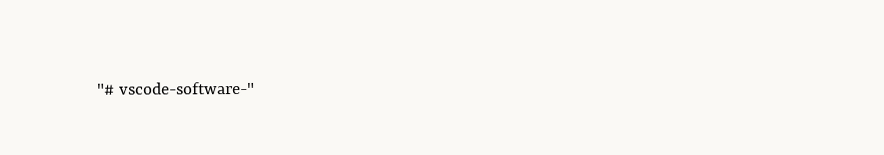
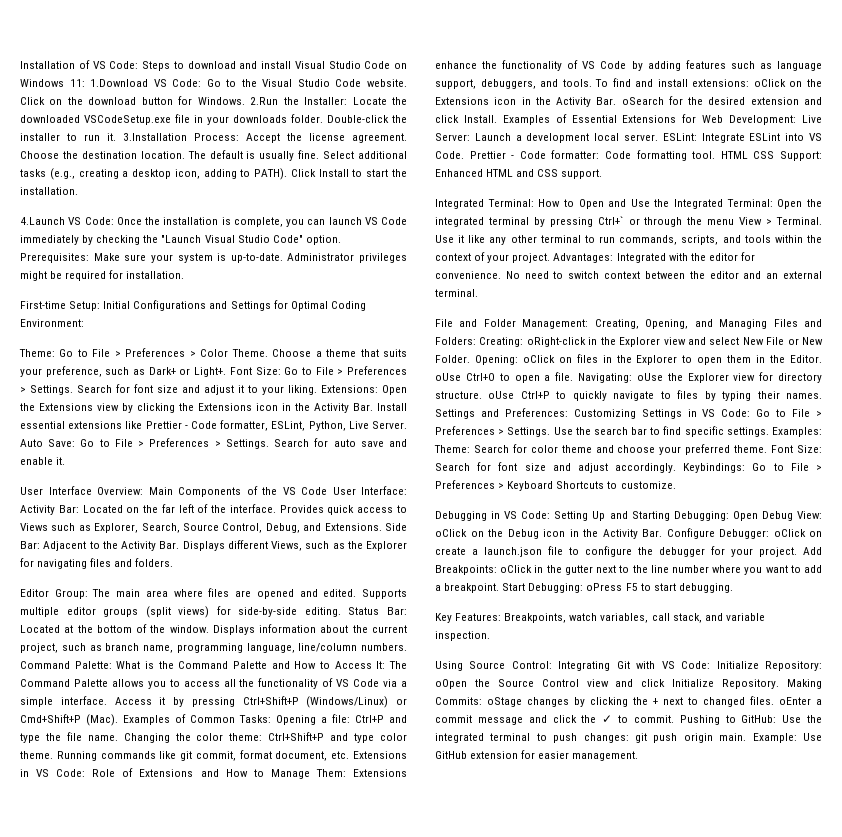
[97,81,255,95] "# vscode-software-" -> [20,60,407,71] [20,79,407,87] [20,96,407,105] [20,114,407,125] [20,133,407,143] [20,150,407,161] [20,168,408,180] [20,187,78,195] [20,217,407,227] [20,235,341,245] [20,253,407,263] [20,270,185,281] [20,300,366,311] [20,319,84,327] [19,348,407,357] [20,366,407,377] [20,384,407,395] [20,403,407,413] [20,420,407,431] [20,438,407,449] [20,457,66,465] [20,486,407,497] [20,504,408,515] [20,523,407,533] [20,540,407,551] [20,558,174,569] [20,588,407,599] [20,606,407,618] [20,624,407,635] [20,643,407,653] [20,661,408,669] [20,678,407,689] [20,696,407,708] [20,714,407,726] [20,732,407,743] [20,750,407,761] [20,768,407,779] [435,60,822,71] [435,78,822,89] [435,96,822,107] [435,114,822,125] [435,133,822,143] [435,150,822,161] [435,169,603,179] [435,199,822,209] [435,216,822,227] [435,235,822,245] [435,252,755,263] [435,271,822,279] [435,289,478,297] [435,319,822,329] [435,337,823,347] [435,354,822,365] [435,372,822,383] [435,390,822,401] [435,408,822,419] [435,426,822,437] [434,444,822,455] [435,462,822,473] [435,480,676,491] [435,511,822,521] [435,528,822,539] [435,546,822,557] [435,565,822,575] [435,583,733,593] [435,613,765,623] [435,631,490,641] [435,661,822,671] [435,679,822,689] [435,696,822,707] [435,715,822,725] [435,733,822,743] [435,750,639,761] Installation of VS Code: Steps to download and install Visual Studio Code on Windows 11: 1.Download VS Code: Go to the Visual Studio Code website. Click on the download button for Windows. 2.Run the Installer: Locate the downloaded VSCodeSetup.exe file in your downloads folder. Double-click the installer to run it. 3.Installation Process: Accept the license agreement. Choose the destination location. The default is usually fine. Select additional tasks (e.g., creating a desktop icon, adding to PATH). Click Install to start the installation. // 4.Launch VS Code: Once the installation is complete, you can launch VS Code immediately by checking the "Launch Visual Studio Code" option. Prerequisites: Make sure your system is up-to-date. Administrator privileges might be required for installation. // First-time Setup: Initial Configurations and Settings for Optimal Coding Environment: // Theme: Go to File > Preferences > Color Theme. Choose a theme that suits your preference, such as Dark+ or Light+. Font Size: Go to File > Preferences > Settings. Search for font size and adjust it to your liking. Extensions: Open the Extensions view by clicking the Extensions icon in the Activity Bar. Install essential extensions like Prettier - Code formatter, ESLint, Python, Live Server. Auto Save: Go to File > Preferences > Settings. Search for auto save and enable it. // User Interface Overview: Main Components of the VS Code User Interface: Activity Bar: Located on the far left of the interface. Provides quick access to Views such as Explorer, Search, Source Control, Debug, and Extensions. Side Bar: Adjacent to the Activity Bar. Displays different Views, such as the Explorer for navigating files and folders. // Editor Group: The main area where files are opened and edited. Supports multiple editor groups (split views) for side-by-side editing. Status Bar: Located at the bottom of the window. Displays information about the current project, such as branch name, programming language, line/column numbers. Command Palette: What is the Command Palette and How to Access It: The Command Palette allows you to access all the functionality of VS Code via a simple interface. Access it by pressing Ctrl+Shift+P (Windows/Linux) or Cmd+Shift+P (Mac). Examples of Common Tasks: Opening a file: Ctrl+P and type the file name. Changing the color theme: Ctrl+Shift+P and type color theme. Running commands like git commit, format document, etc. Extensions in VS Code: Role of Extensions and How to Manage Them: Extensions enhance the functionality of VS Code by adding features such as language support, debuggers, and tools. To find and install extensions: oClick on the Extensions icon in the Activity Bar. oSearch for the desired extension and click Install. Examples of Essential Extensions for Web Development: Live Server: Launch a development local server. ESLint: Integrate ESLint into VS Code. Prettier - Code formatter: Code formatting tool. HTML CSS Support: Enhanced HTML and CSS support. // Integrated Terminal: How to Open and Use the Integrated Terminal: Open the integrated terminal by pressing Ctrl+` or through the menu View > Terminal. Use it like any other terminal to run commands, scripts, and tools within the context of your project. Advantages: Integrated with the editor for convenience. No need to switch context between the editor and an external terminal. // File and Folder Management: Creating, Opening, and Managing Files and Folders: Creating: oRight-click in the Explorer view and select New File or New Folder. Opening: oClick on files in the Explorer to open them in the Editor. oUse Ctrl+O to open a file. Navigating: oUse the Explorer view for directory structure. oUse Ctrl+P to quickly navigate to files by typing their names. Settings and Preferences: Customizing Settings in VS Code: Go to File > Preferences > Settings. Use the search bar to find specific settings. Examples: Theme: Search for color theme and choose your preferred theme. Font Size: Search for font size and adjust accordingly. Keybindings: Go to File > Preferences > Keyboard Shortcuts to customize. // Debugging in VS Code: Setting Up and Starting Debugging: Open Debug View: oClick on the Debug icon in the Activity Bar. Configure Debugger: oClick on create a launch.json file to configure the debugger for your project. Add Breakpoints: oClick in the gutter next to the line number where you want to add a breakpoint. Start Debugging: oPress F5 to start debugging. // Key Features: Breakpoints, watch variables, call stack, and variable inspection. // Using Source Control: Integrating Git with VS Code: Initialize Repository: oOpen the Source Control view and click Initialize Repository. Making Commits: oStage changes by clicking the + next to changed files. oEnter a commit message and click the ✓ to commit. Pushing to GitHub: Use the integrated terminal to push changes: git push origin main. Example: Use GitHub extension for easier management.

